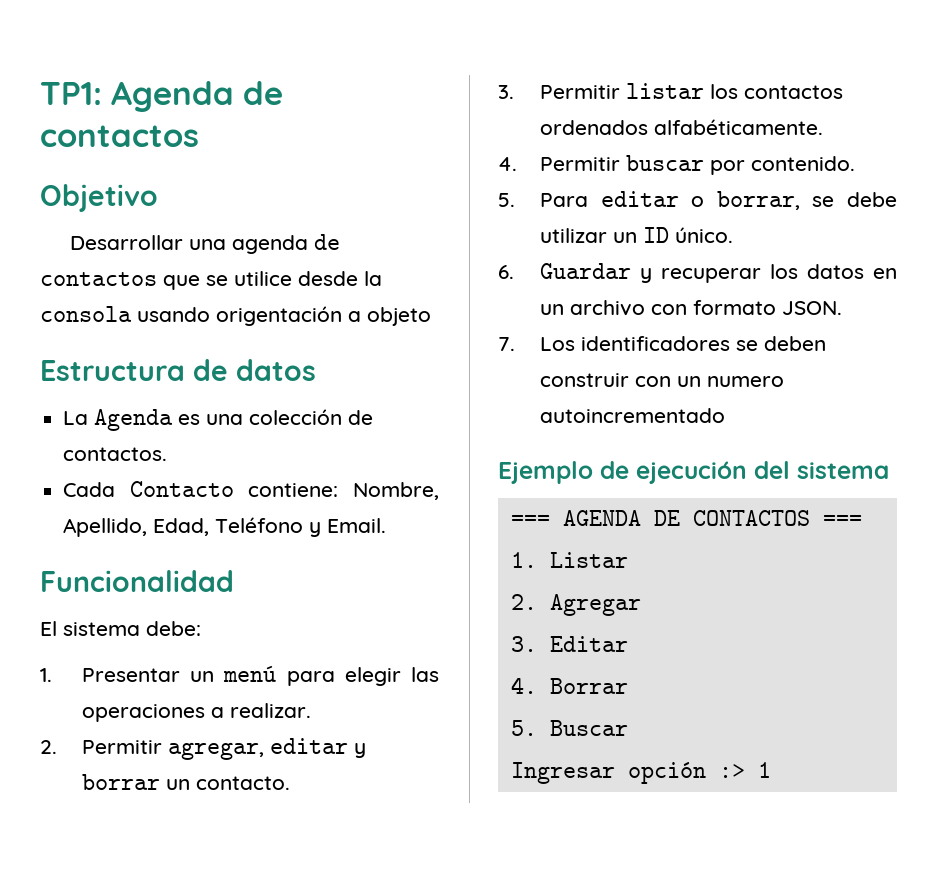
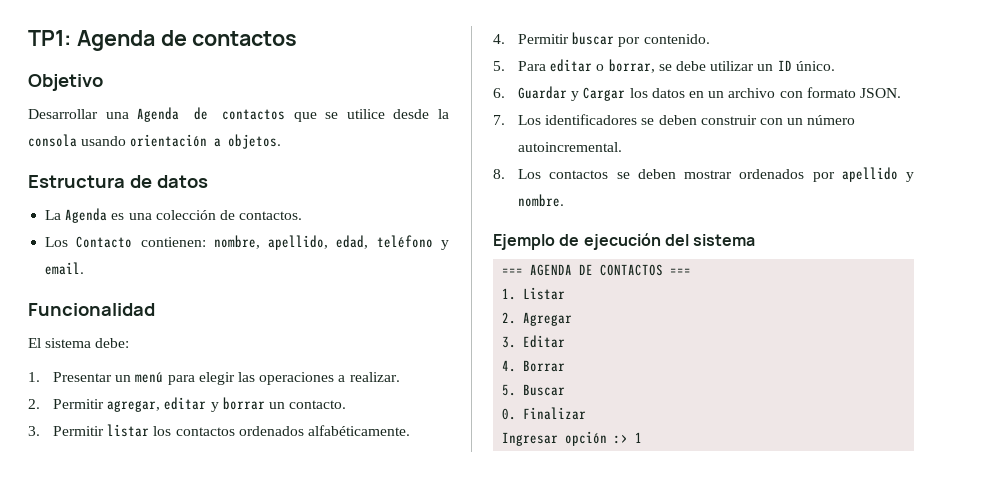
[232,235,309,254] agenda -> [137,107,180,122] Agenda
[216,306,431,326] origentación a objeto -> [130,134,282,149] orientación a objetos.
[63,481,439,500] [63,517,387,537] Cada Contacto contiene: Nombre, Apellido, Edad, Teléfono y Email. -> [45,235,449,250] [45,262,85,275] Los Contacto contienen: nombre, apellido, edad, teléfono y email.
[660,268,761,283] recuperar -> [583,87,626,101] Cargar
[706,376,784,387] [539,408,725,423] numero autoincrementado -> [807,115,856,125] [518,142,623,152] [493,167,914,182] [518,194,565,207] número autoincremental. // 8. Los contactos se deben mostrar ordenados por apellido y nombre.
(628, 728) none -> [502,407,587,420] // 0. Finalizar

